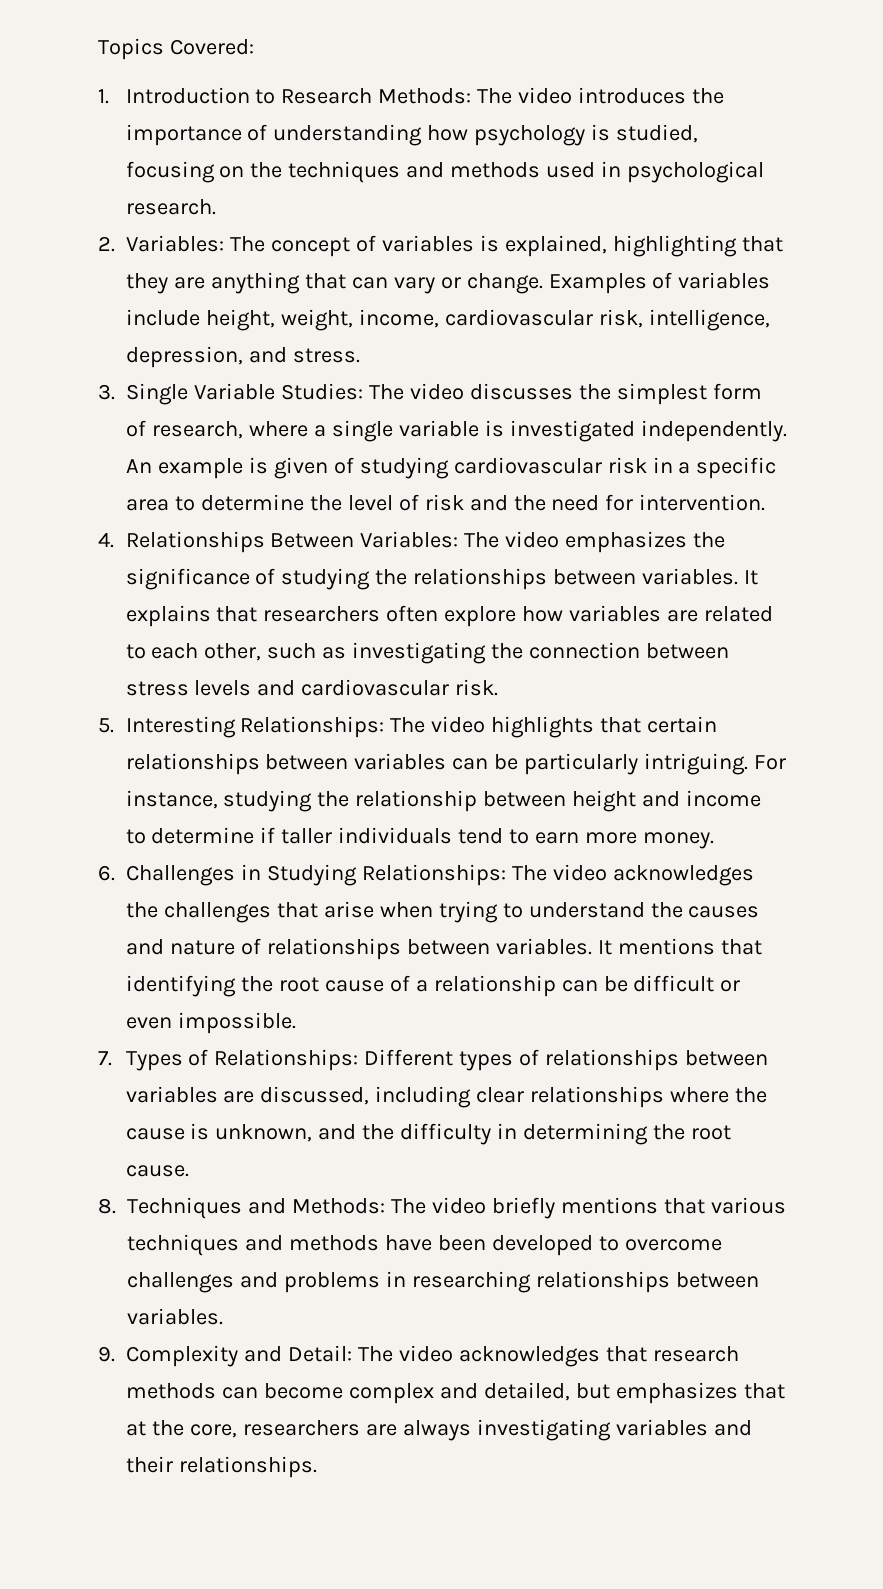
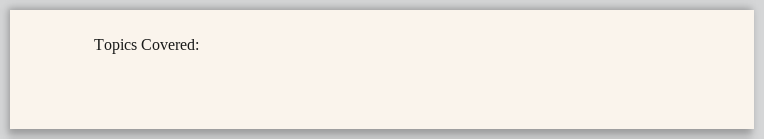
[98,87,725,104] [125,124,699,146] [125,161,765,183] [125,199,216,215] [98,235,783,257] [126,272,771,294] [126,309,770,331] [126,346,360,368] [98,383,762,405] [126,420,787,442] [126,457,777,479] [126,494,766,511] [98,531,726,553] [125,568,759,590] [125,605,774,627] [125,642,730,664] [125,679,499,696] [98,716,718,738] [125,753,787,775] [125,790,762,812] [125,827,714,849] [98,864,754,886] [126,901,760,923] [126,938,762,960] [126,975,741,997] [126,1012,296,1034] [98,1049,769,1071] [125,1086,768,1108] [125,1123,731,1145] [125,1165,189,1177] [98,1197,786,1219] [127,1234,722,1256] [127,1271,759,1293] [127,1308,223,1325] [98,1345,739,1367] [126,1382,785,1404] [126,1419,752,1441] [126,1456,317,1478] // 1. Introduction to Research Methods: The video introduces the importance of understanding how psychology is studied, focusing on the techniques and methods used in psychological research. // 2. Variables: The concept of variables is explained, highlighting that they are anything that can vary or change. Examples of variables include height, weight, income, cardiovascular risk, intelligence, depression, and stress. // 3. Single Variable Studies: The video discusses the simplest form of research, where a single variable is investigated independently. An example is given of studying cardiovascular risk in a specific area to determine the level of risk and the need for intervention. // 4. Relationships Between Variables: The video emphasizes the significance of studying the relationships between variables. It explains that researchers often explore how variables are related to each other, such as investigating the connection between stress levels and cardiovascular risk. // 5. Interesting Relationships: The video highlights that certain relationships between variables can be particularly intriguing. For instance, studying the relationship between height and income to determine if taller individuals tend to earn more money. // 6. Challenges in Studying Relationships: The video acknowledges the challenges that arise when trying to understand the causes and nature of relationships between variables. It mentions that identifying the root cause of a relationship can be difficult or even impossible. // 7. Types of Relationships: Different types of relationships between variables are discussed, including clear relationships where the cause is unknown, and the difficulty in determining the root cause. // 8. Techniques and Methods: The video briefly mentions that various techniques and methods have been developed to overcome challenges and problems in researching relationships between variables. // 9. Complexity and Detail: The video acknowledges that research methods can become complex and detailed, but emphasizes that at the core, researchers are always investigating variables and their relationships. -> (200, 44) none

